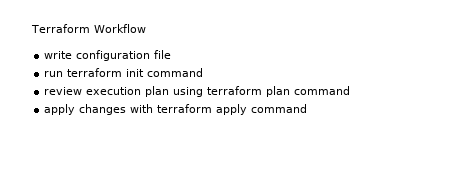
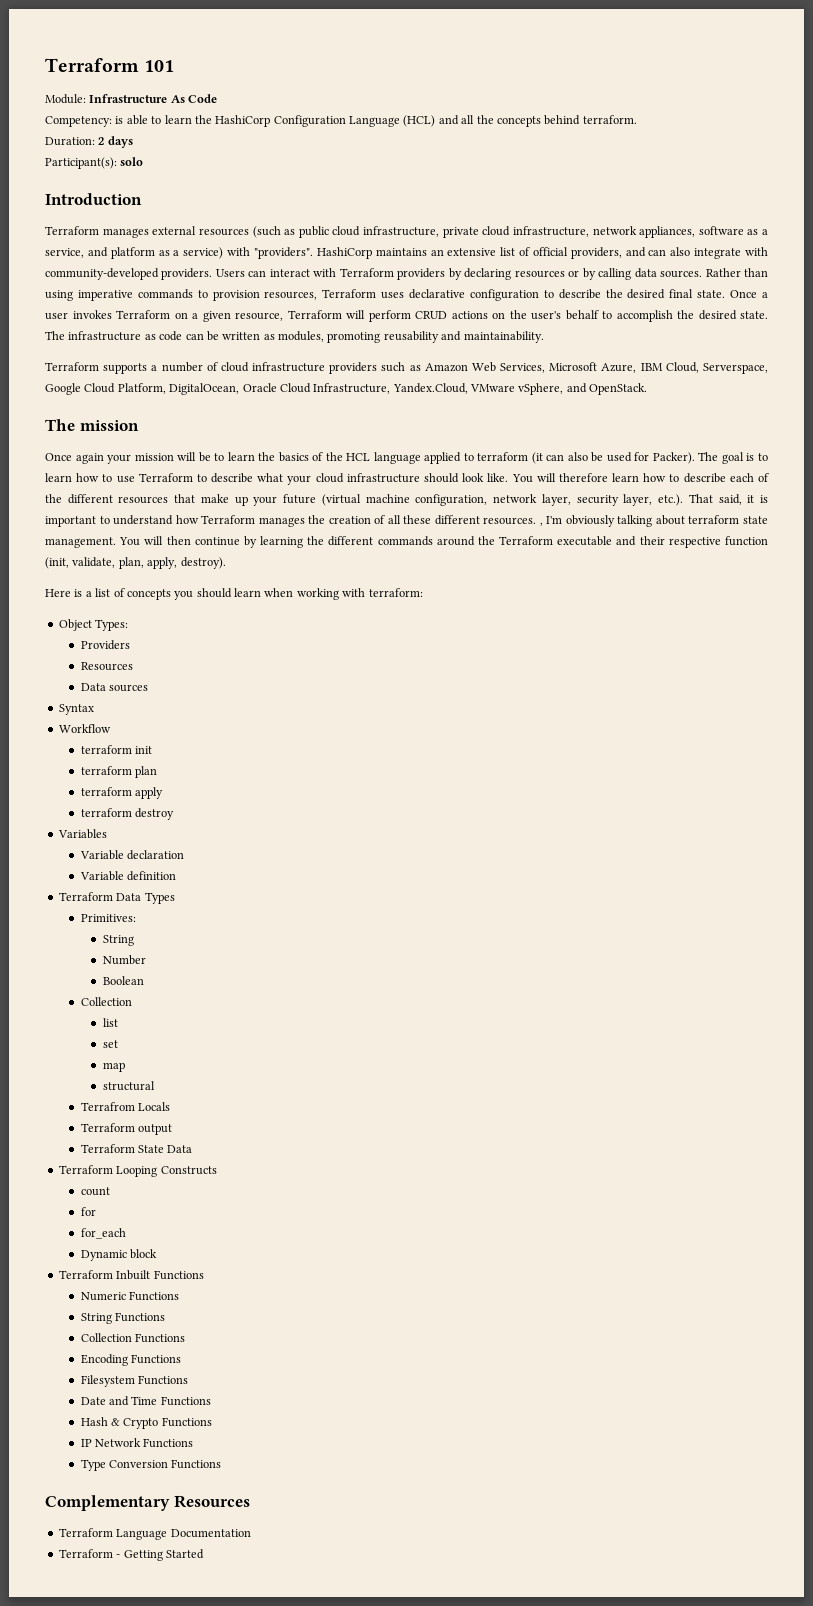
[31,24,146,33] [44,50,172,61] [44,68,204,77] [44,86,351,97] [44,104,308,115] Terraform Workflow // write configuration file // run terraform init command // review execution plan using terraform plan command // apply changes with terraform apply command -> [45,58,175,72] [45,94,218,104] [45,115,637,127] [45,136,133,148] [45,157,144,169] [45,193,142,205] [45,226,768,238] [45,247,769,259] [45,268,769,280] [45,289,768,301] [45,310,768,322] [45,331,544,343] [45,362,768,374] [45,383,648,395] [45,419,139,431] [45,452,768,464] [45,473,769,485] [45,494,768,506] [45,515,768,527] [45,536,768,548] [45,557,226,569] [45,588,423,600] [58,619,129,631] [80,640,130,650] [80,662,133,671] [80,683,149,692] [58,704,94,715] [58,724,111,733] [80,745,153,754] [80,766,158,778] [80,787,164,799] [80,808,175,820] [57,829,107,839] [79,850,185,860] [79,871,177,881] [58,892,175,904] [80,914,136,922] [102,935,134,946] [102,955,146,965] [102,976,144,985] [80,997,132,1006] [102,1018,118,1027] [102,1040,118,1048] [102,1062,125,1072] [102,1081,155,1091] [80,1102,171,1111] [80,1123,173,1135] [80,1144,193,1153] [58,1165,217,1177] [80,1187,110,1196] [80,1207,96,1216] [80,1228,126,1239] [80,1249,158,1261] [58,1270,204,1280] [80,1291,180,1301] [80,1312,166,1324] [80,1333,186,1343] [80,1354,182,1366] [80,1375,189,1387] [80,1396,211,1406] [80,1417,212,1429] [80,1438,194,1448] [80,1459,222,1471] [45,1495,250,1511] [58,1528,251,1540] [58,1549,204,1561] Terraform 101 // Module: Infrastructure As Code // Competency: is able to learn the HashiCorp Configuration Language (HCL) and all the concepts behind terraform. // Duration: 2 days // Participant(s): solo // Introduction // Terraform manages external resources (such as public cloud infrastructure, private cloud infrastructure, network appliances, software as a service, and platform as a service) with "providers". HashiCorp maintains an extensive list of official providers, and can also integrate with community-developed providers. Users can interact with Terraform providers by declaring resources or by calling data sources. Rather than using imperative commands to provision resources, Terraform uses declarative configuration to describe the desired final state. Once a user invokes Terraform on a given resource, Terraform will perform CRUD actions on the user's behalf to accomplish the desired state. The infrastructure as code can be written as modules, promoting reusability and maintainability. // Terraform supports a number of cloud infrastructure providers such as Amazon Web Services, Microsoft Azure, IBM Cloud, Serverspace, Google Cloud Platform, DigitalOcean, Oracle Cloud Infrastructure, Yandex.Cloud, VMware vSphere, and OpenStack. // The mission // Once again your mission will be to learn the basics of the HCL language applied to terraform (it can also be used for Packer). The goal is to learn how to use Terraform to describe what your cloud infrastructure should look like. You will therefore learn how to describe each of the different resources that make up your future (virtual machine configuration, network layer, security layer, etc.). That said, it is important to understand how Terraform manages the creation of all these different resources. , I'm obviously talking about terraform state management. You will then continue by learning the different commands around the Terraform executable and their respective function (init, validate, plan, apply, destroy). // Here is a list of concepts you should learn when working with terraform: // Object Types: // Providers // Resources // Data sources // Syntax // Workflow // terraform init // terraform plan // terraform apply // terraform destroy // Variables // Variable declaration // Variable definition // Terraform Data Types // Primitives: // String // Number // Boolean // Collection // list // set // map // structural // Terrafrom Locals // Terraform output // Terraform State Data // Terraform Looping Constructs // count // for // for_each // Dynamic block // Terraform Inbuilt Functions // Numeric Functions // String Functions // Collection Functions // Encoding Functions // Filesystem Functions // Date and Time Functions // Hash & Crypto Functions // IP Network Functions // Type Conversion Functions // Complementary Resources // Terraform Language Documentation // Terraform - Getting Started

